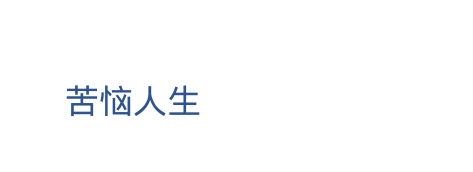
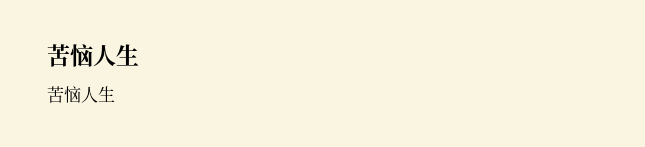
[65,85,201,117] 苦恼人生 -> [47,44,139,67] [47,86,115,103] 苦恼人生 // 苦恼人生

